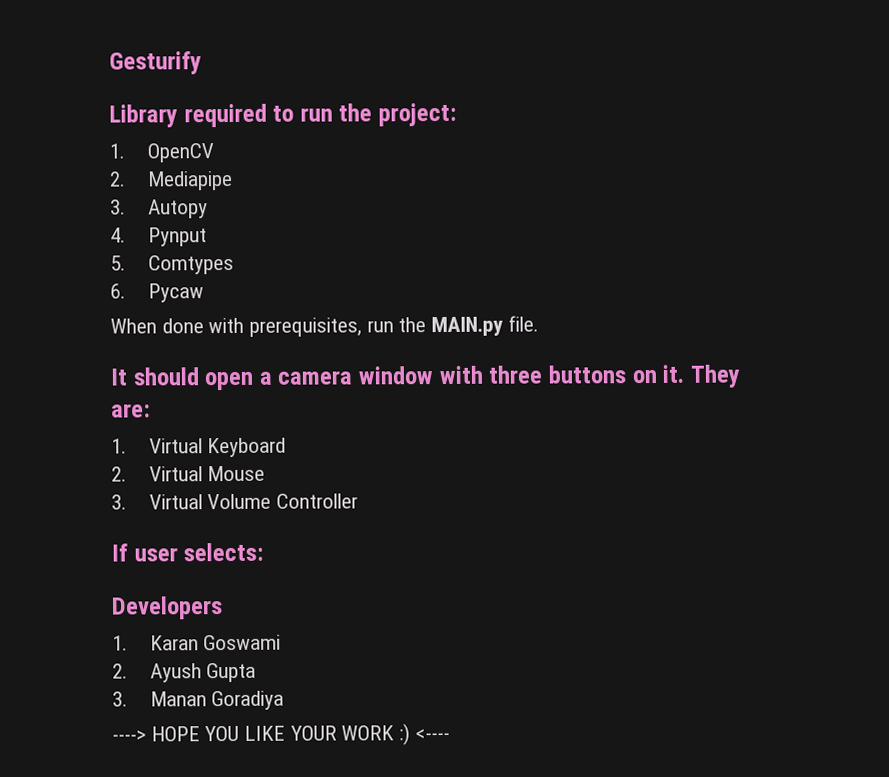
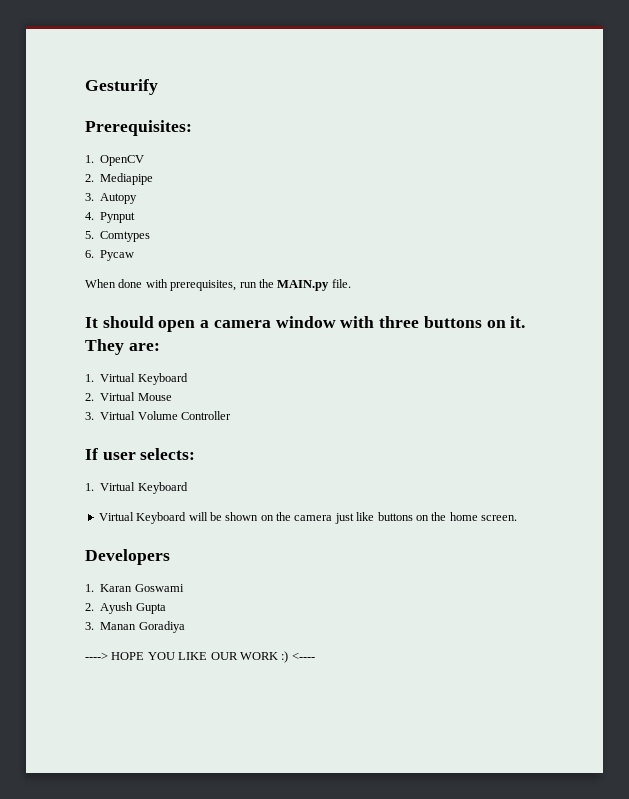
[109,102,458,128] Library required to run the project: -> [85,120,192,136] Prerequisites:
(265, 552) none -> [85,482,188,494] [98,512,517,524] // 1. Virtual Keyboard // Virtual Keyboard will be shown on the camera just like buttons on the home screen.
[289,725,337,741] YOUR -> [210,652,238,660] OUR

